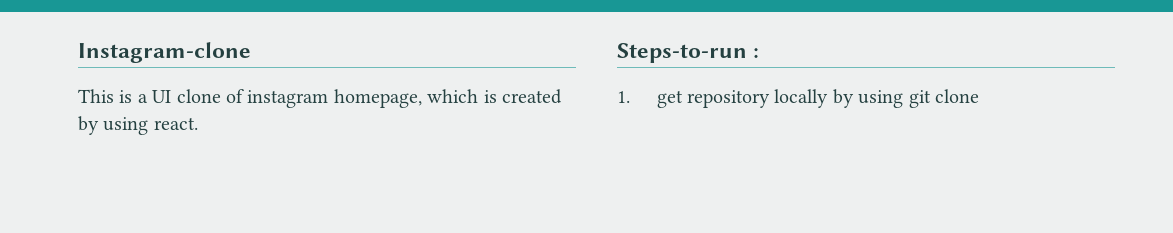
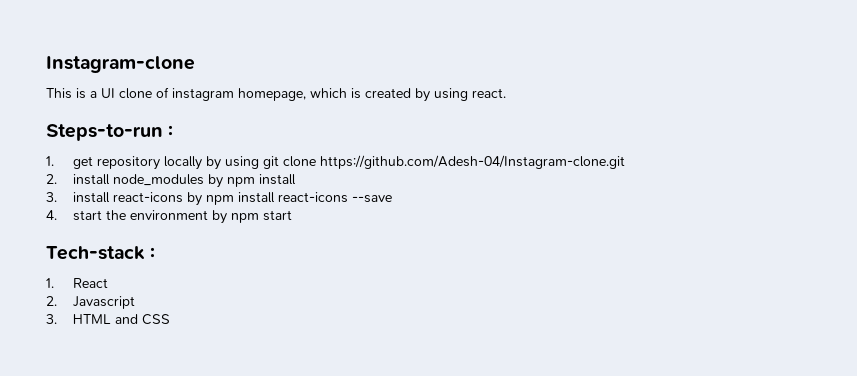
(979, 96) none -> [320,155,626,169] [46,174,297,188] [46,192,393,206] [46,210,293,224] [46,246,156,260] [46,278,109,288] [46,296,136,309] [46,314,171,325] https://github.com/Adesh-04/Instagram-clone.git // 2. install node_modules by npm install // 3. install react-icons by npm install react-icons --save // 4. start the environment by npm start // Tech-stack : // 1. React // 2. Javascript // 3. HTML and CSS

